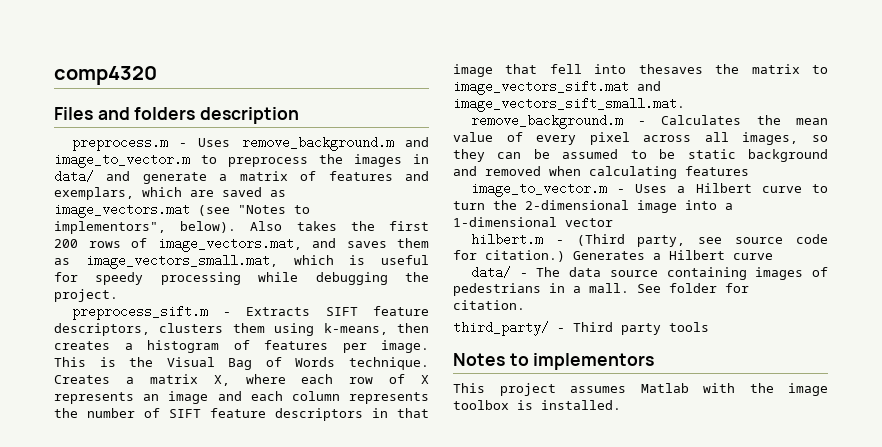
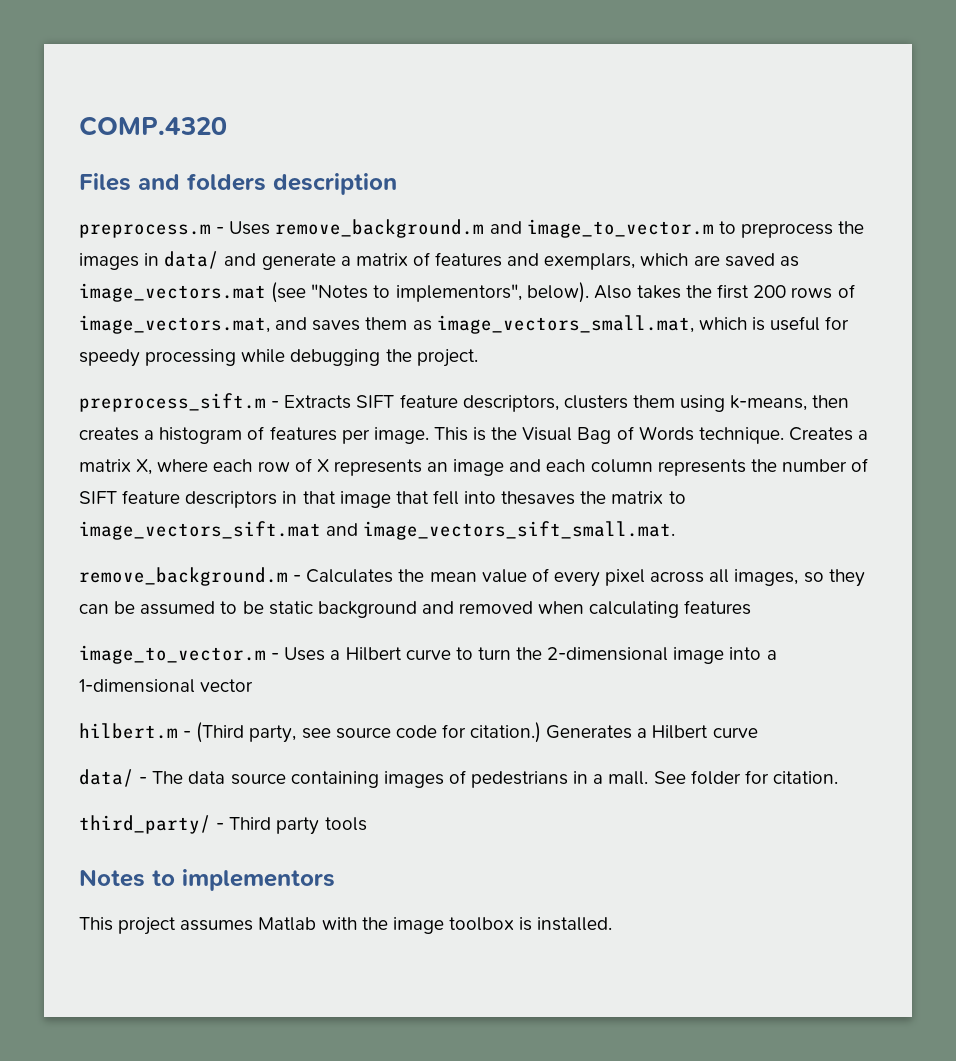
[54,66,157,85] comp4320 -> [79,116,227,136] COMP.4320

